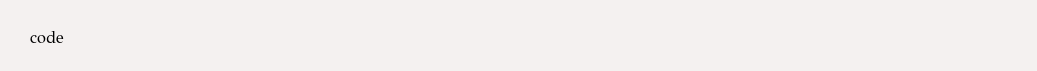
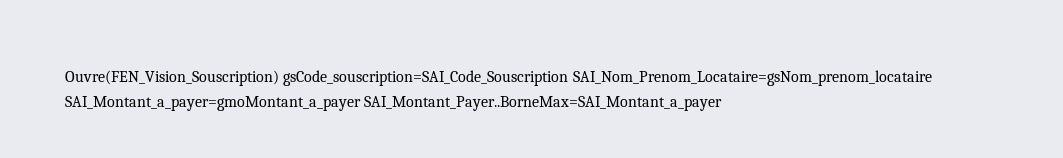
[30,31,64,44] code -> [65,70,932,86] [65,96,723,111] Ouvre(FEN_Vision_Souscription) gsCode_souscription=SAI_Code_Souscription SAI_Nom_Prenom_Locataire=gsNom_prenom_locataire SAI_Montant_a_payer=gmoMontant_a_payer SAI_Montant_Payer..BorneMax=SAI_Montant_a_payer

